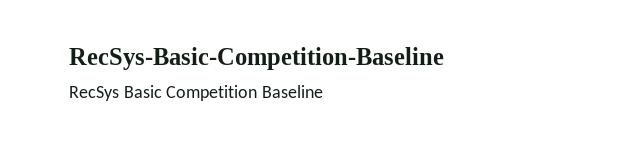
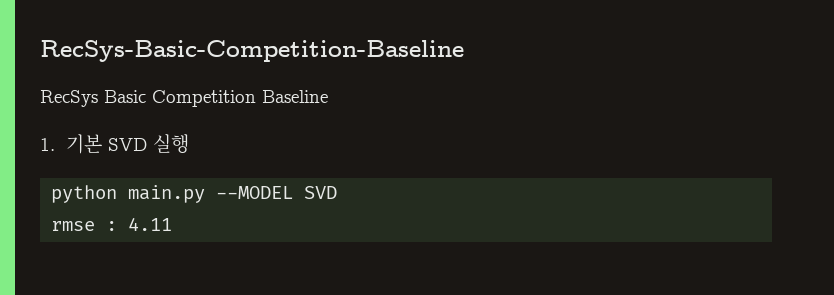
(324, 91) none -> [40,134,189,154] [51,185,338,203] [51,217,173,231] // 1. 기본 SVD 실행 // python main.py --MODEL SVD // rmse : 4.11

